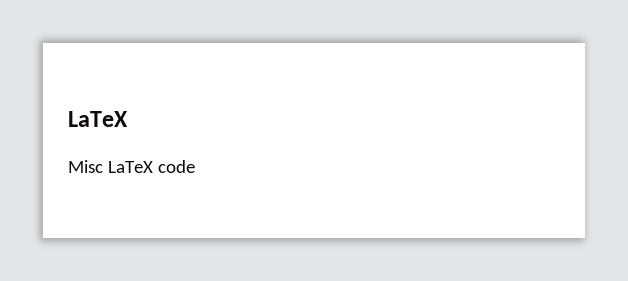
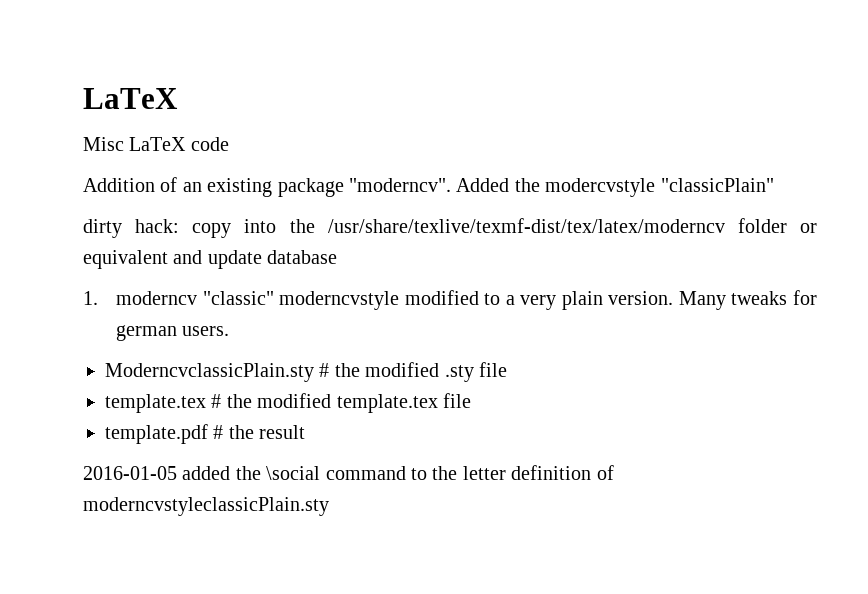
(195, 166) none -> [83,177,774,197] [83,218,817,238] [83,250,338,269] [83,290,817,310] [116,325,230,341] [105,362,507,382] [105,393,471,413] [105,424,306,444] [83,465,614,480] [83,497,329,516] // Addition of an existing package "moderncv". Added the modercvstyle "classicPlain" // dirty hack: copy into the /usr/share/texlive/texmf-dist/tex/latex/moderncv folder or equivalent and update database // 1. moderncv "classic" moderncvstyle modified to a very plain version. Many tweaks for german users. // ModerncvclassicPlain.sty # the modified .sty file // template.tex # the modified template.tex file // template.pdf # the result // 2016-01-05 added the \social command to the letter definition of moderncvstyleclassicPlain.sty

